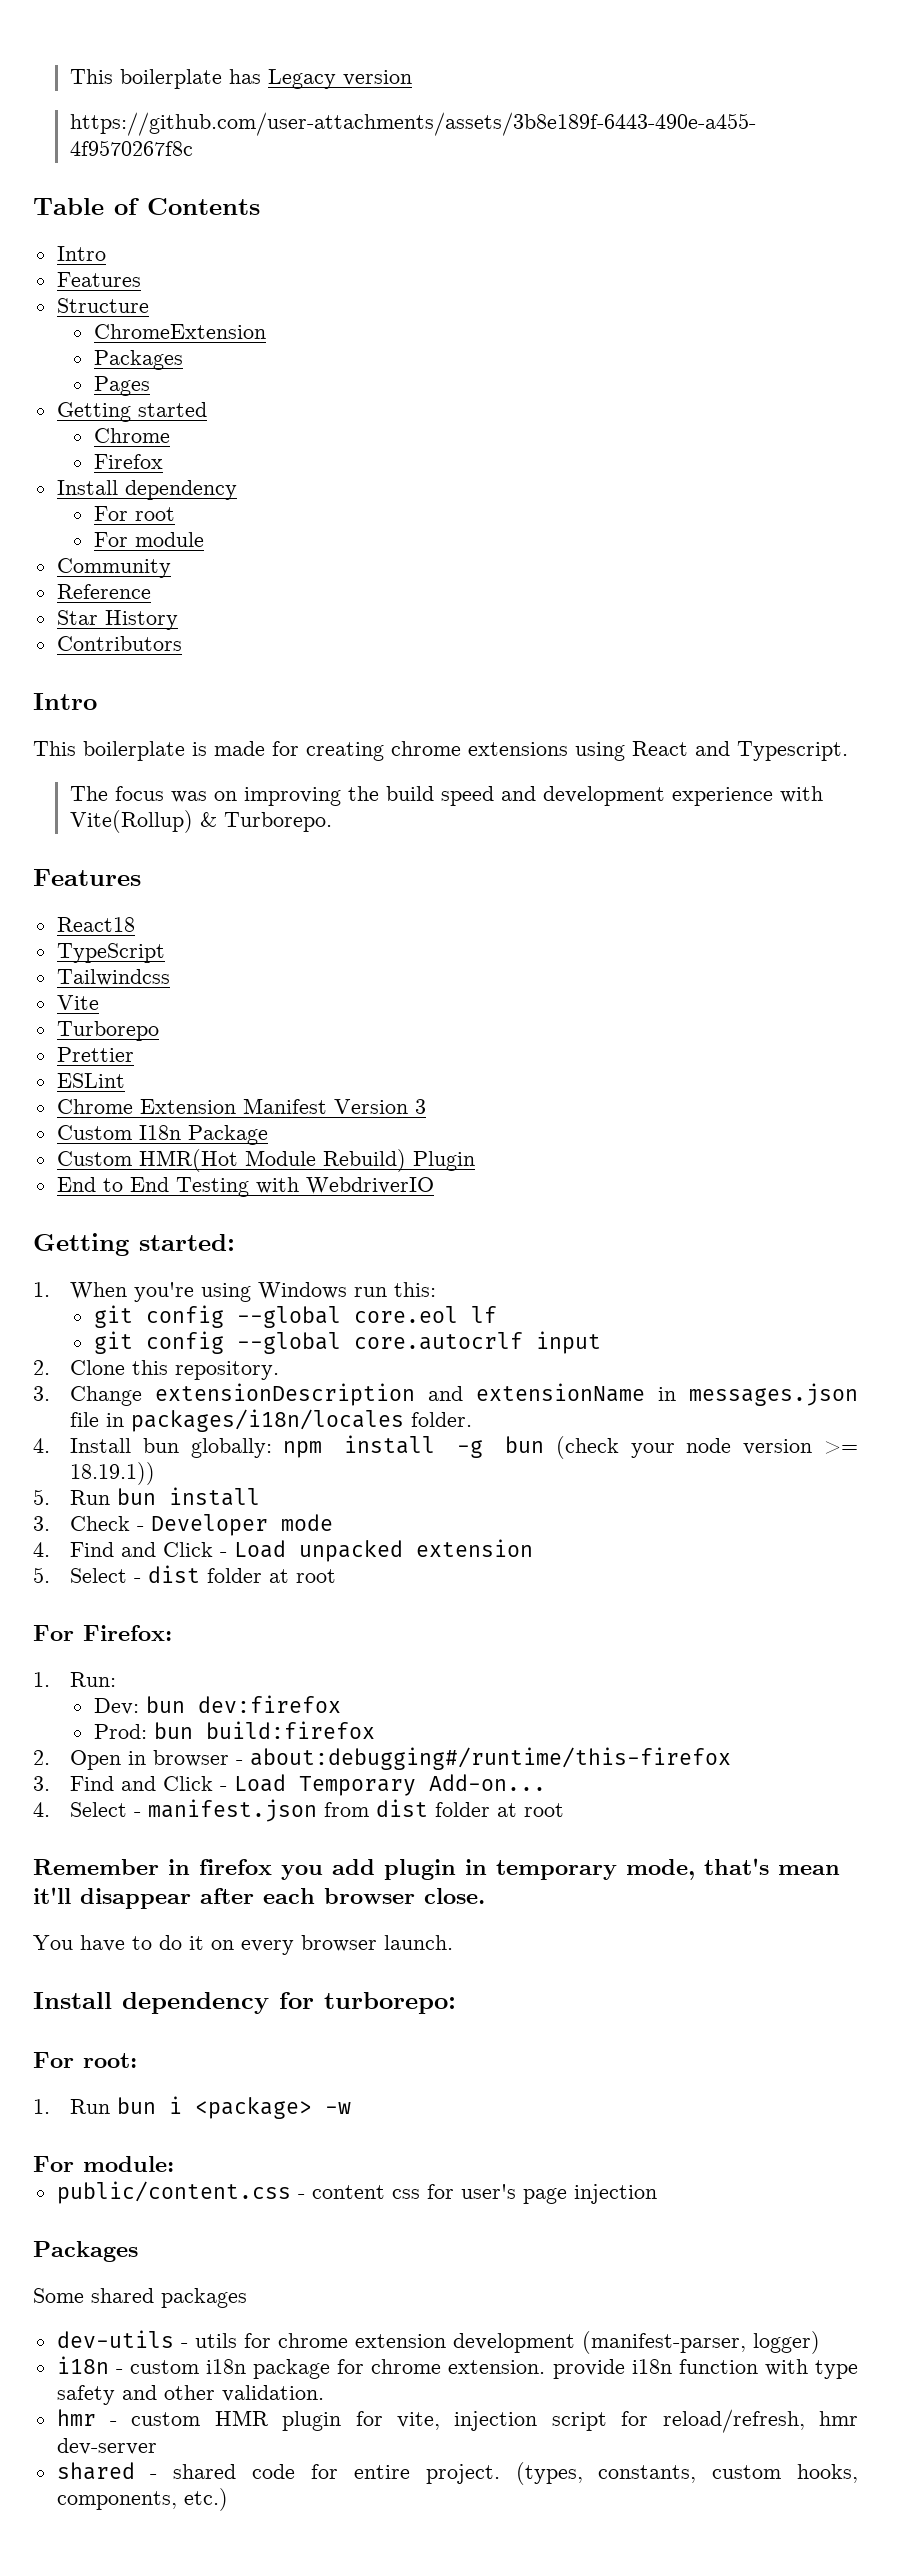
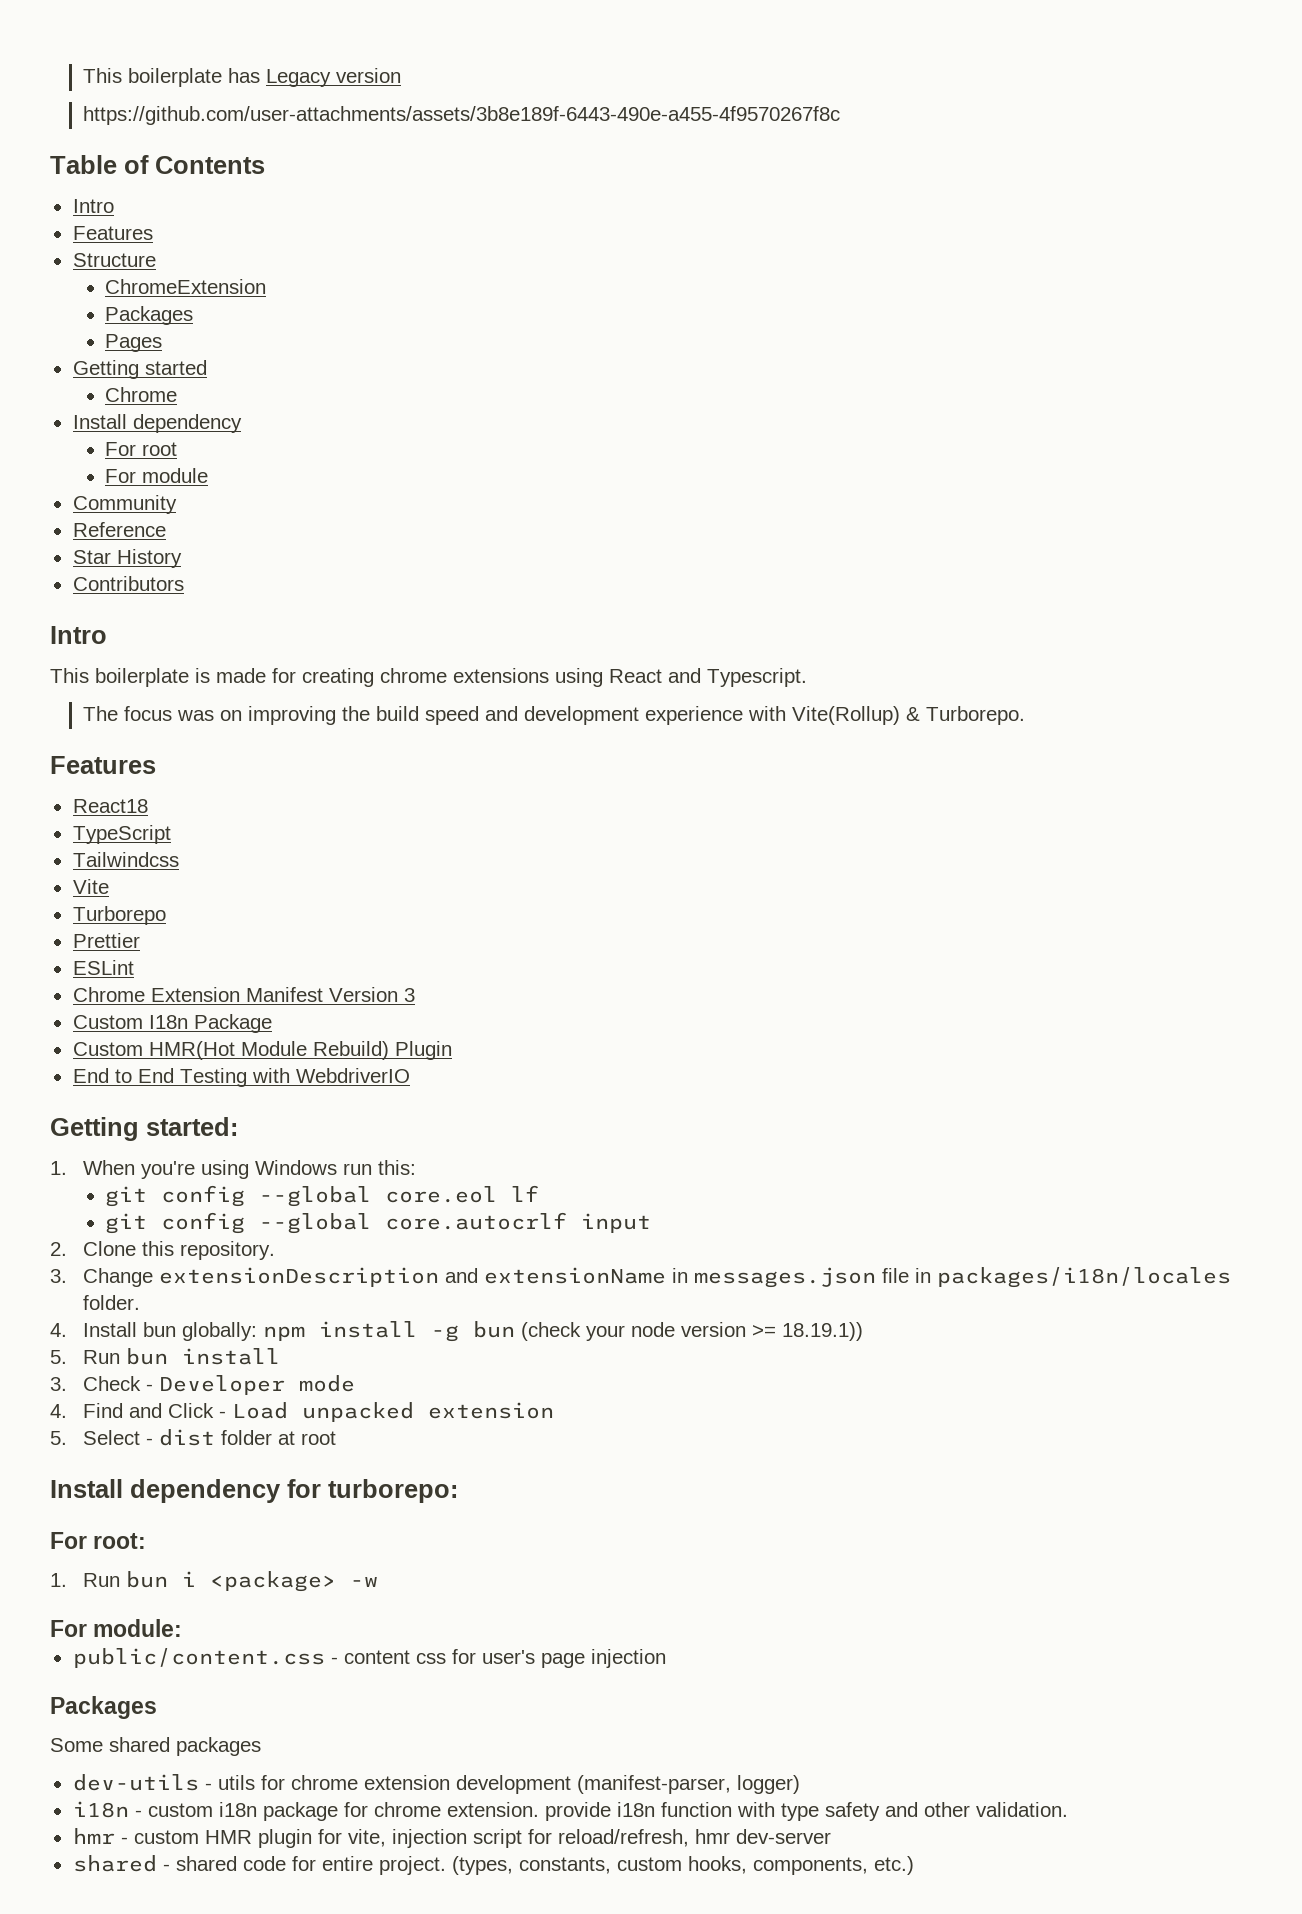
[93,454,163,469] // Firefox -> (178, 394) none
[33,1625,172,1641] [33,1672,116,1687] [93,1695,341,1715] [93,1721,375,1739] [33,1747,731,1770] [33,1774,546,1796] [33,1799,564,1822] [33,1858,840,1880] [33,1887,485,1909] [33,1935,453,1955] // For Firefox: // 1. Run: // Dev: bun dev:firefox // Prod: bun build:firefox // 2. Open in browser - about:debugging#/runtime/this-firefox // 3. Find and Click - Load Temporary Add-on... // 4. Select - manifest.json from dist folder at root // Remember in firefox you add plugin in temporary mode, that's mean it'll disappear after each browser close. // You have to do it on every browser launch. -> (336, 1438) none

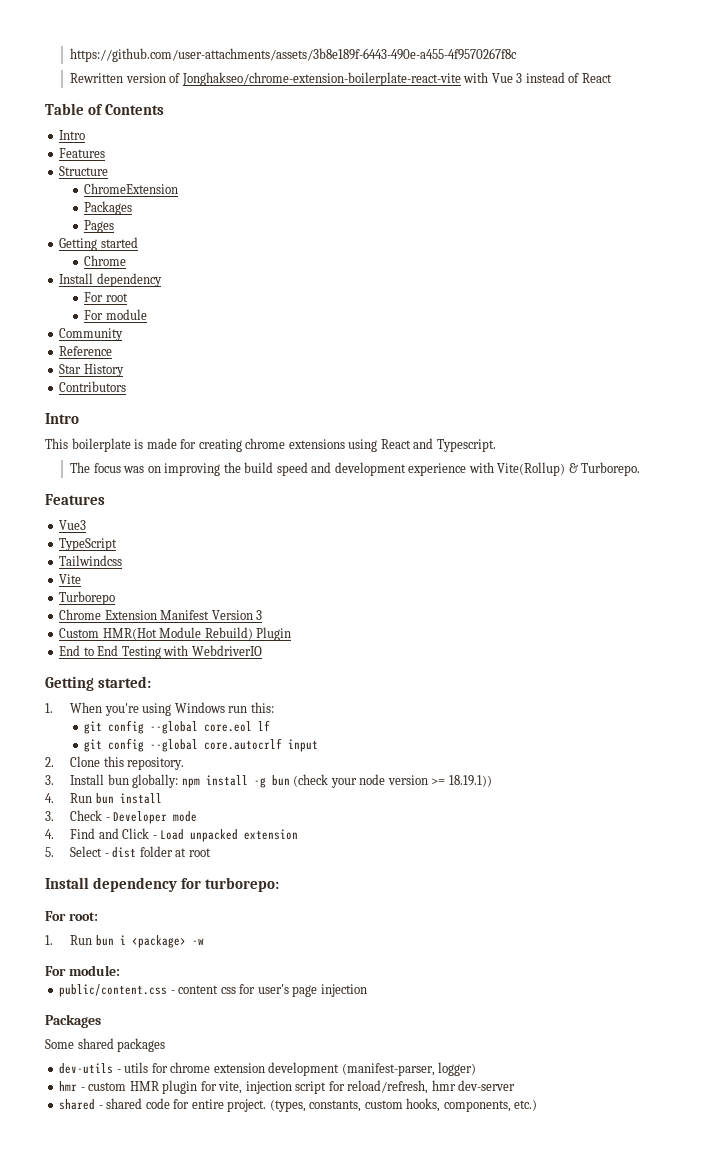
[82,68,401,87] [82,106,840,125] This boilerplate has Legacy version // https://github.com/user-attachments/assets/3b8e189f-6443-490e-a455-4f9570267f8c -> [70,48,518,62] [70,72,612,86] https://github.com/user-attachments/assets/3b8e189f-6443-490e-a455-4f9570267f8c // Rewritten version of Jonghakseo/chrome-extension-boilerplate-react-vite with Vue 3 instead of React
[72,799,148,813] React18 -> [59,520,87,530] Vue3
[72,933,140,948] [72,960,134,975] // Prettier // ESLint -> (116, 598) none
[72,1014,272,1033] // Custom I18n Package -> (263, 615) none
[82,1267,1231,1288] [82,1295,140,1310] [50,1323,67,1337] Change extensionDescription and extensionName in messages.json file in packages/i18n/locales folder. // 4. -> (54, 780) none
[50,1350,67,1364] 5. -> [45,793,54,803] 4.
[72,1801,1068,1821] // i18n - custom i18n package for chrome extension. provide i18n function with type safety and other validation. -> (477, 1069) none

